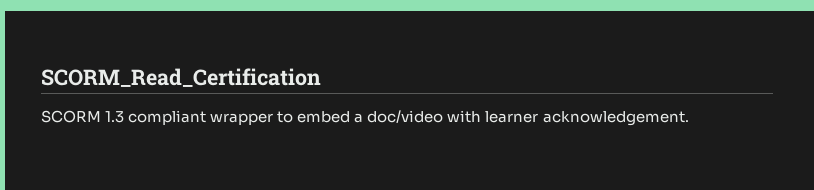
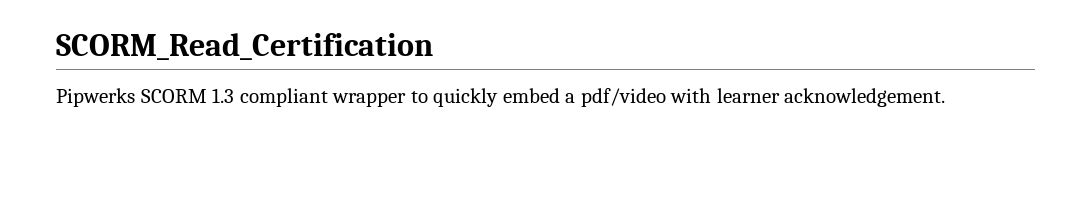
(321, 77) none -> [56,88,135,107] Pipwerks
(294, 117) none -> [433,88,499,107] quickly
[367,110,444,123] doc/video -> [580,88,666,107] pdf/video

